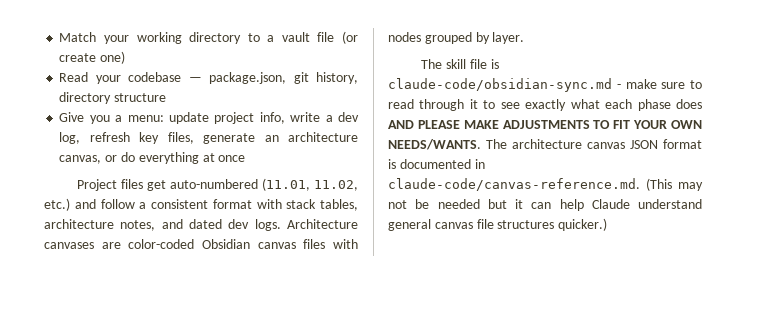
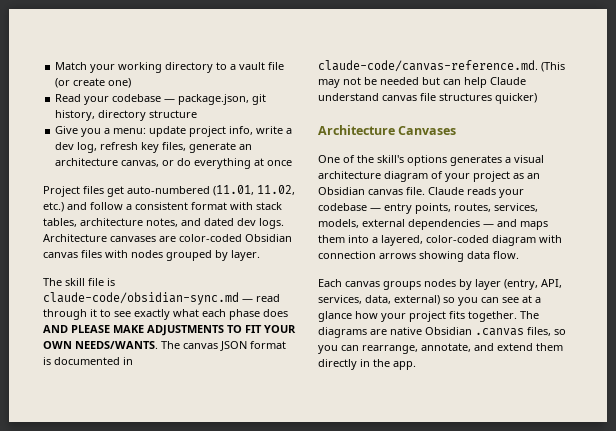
[616,79,702,89] - make sure to -> [242,299,253,302] —
[512,139,582,149] architecture -> (180, 345) none
[515,199,523,209] it -> (440, 81) none
[388,219,431,231] general -> (379, 97) none
[558,218,608,231] quicker.) -> [495,93,537,104] [318,125,457,135] [318,155,544,166] [318,171,540,182] [318,187,524,198] [318,203,538,214] [318,219,548,230] [318,235,562,246] [318,251,519,262] [318,279,562,290] [318,295,541,306] [318,311,539,322] [318,327,566,338] [318,343,563,354] [318,359,416,370] quicker) // Architecture Canvases // One of the skill's options generates a visual architecture diagram of your project as an Obsidian canvas file. Claude reads your codebase — entry points, routes, services, models, external dependencies — and maps them into a layered, color-coded diagram with connection arrows showing data flow. // Each canvas groups nodes by layer (entry, API, services, data, external) so you can see at a glance how your project fits together. The diagrams are native Obsidian .canvas files, so you can rearrange, annotate, and extend them directly in the app.

